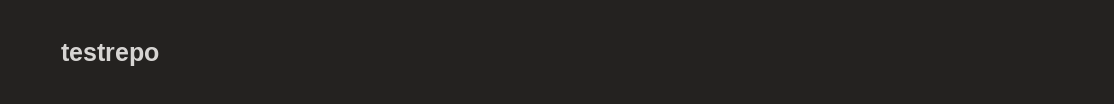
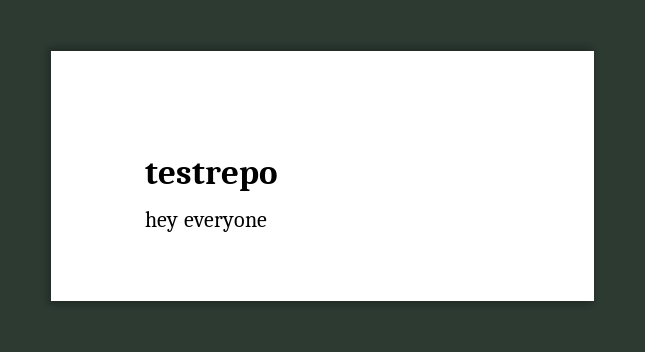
(159, 55) none -> [145,211,267,232] // hey everyone

